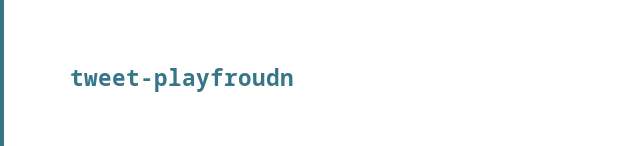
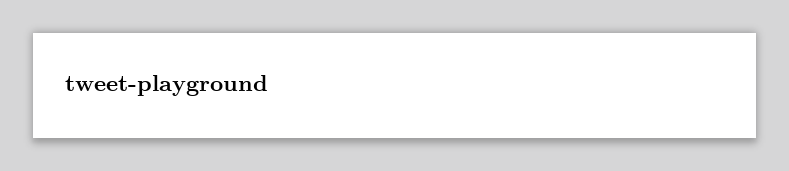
[70,68,294,92] tweet-playfroudn -> [65,75,268,96] tweet-playground

